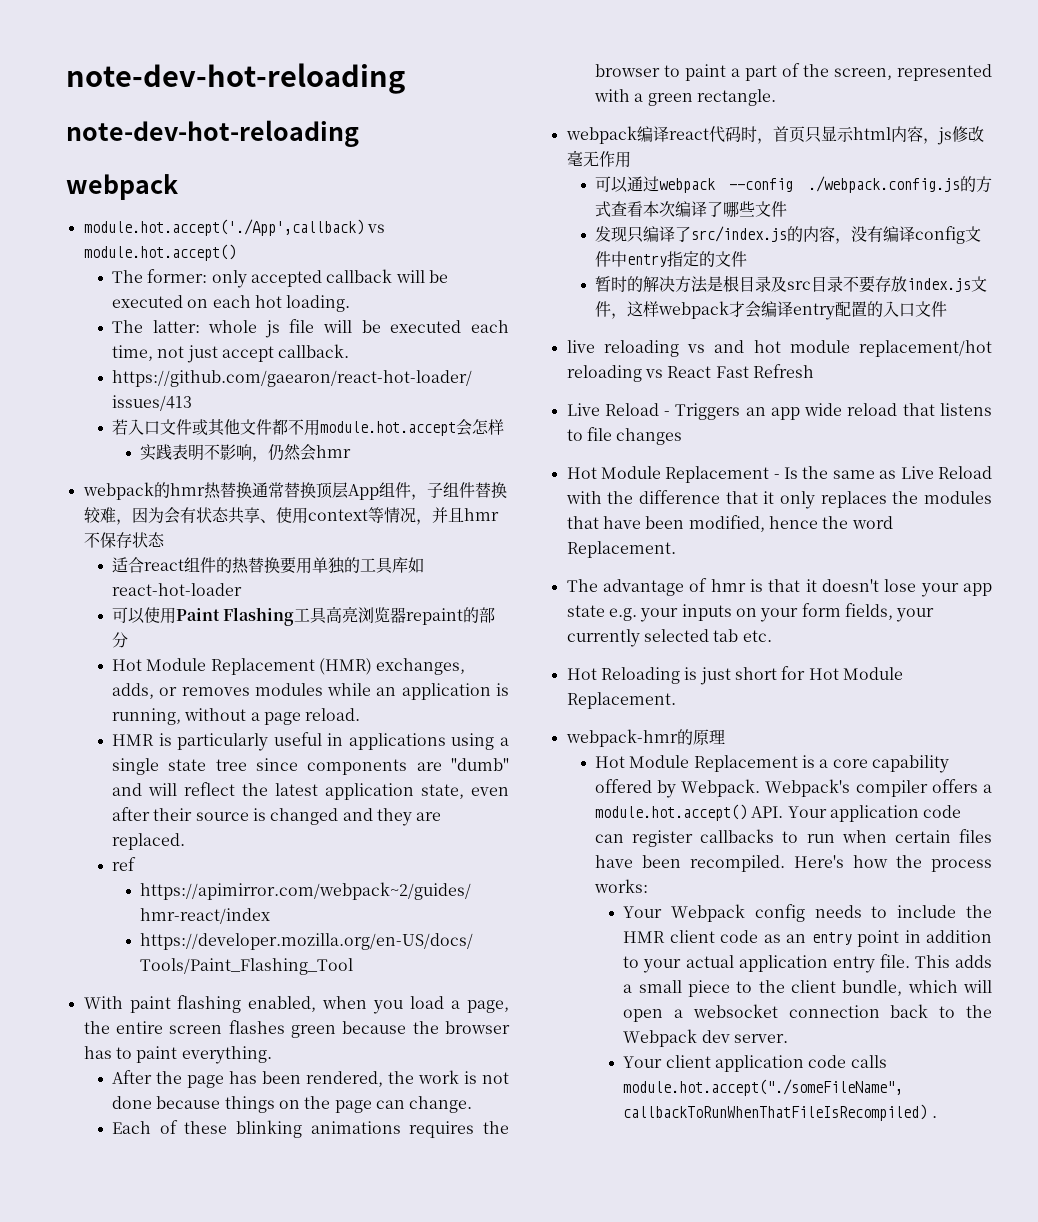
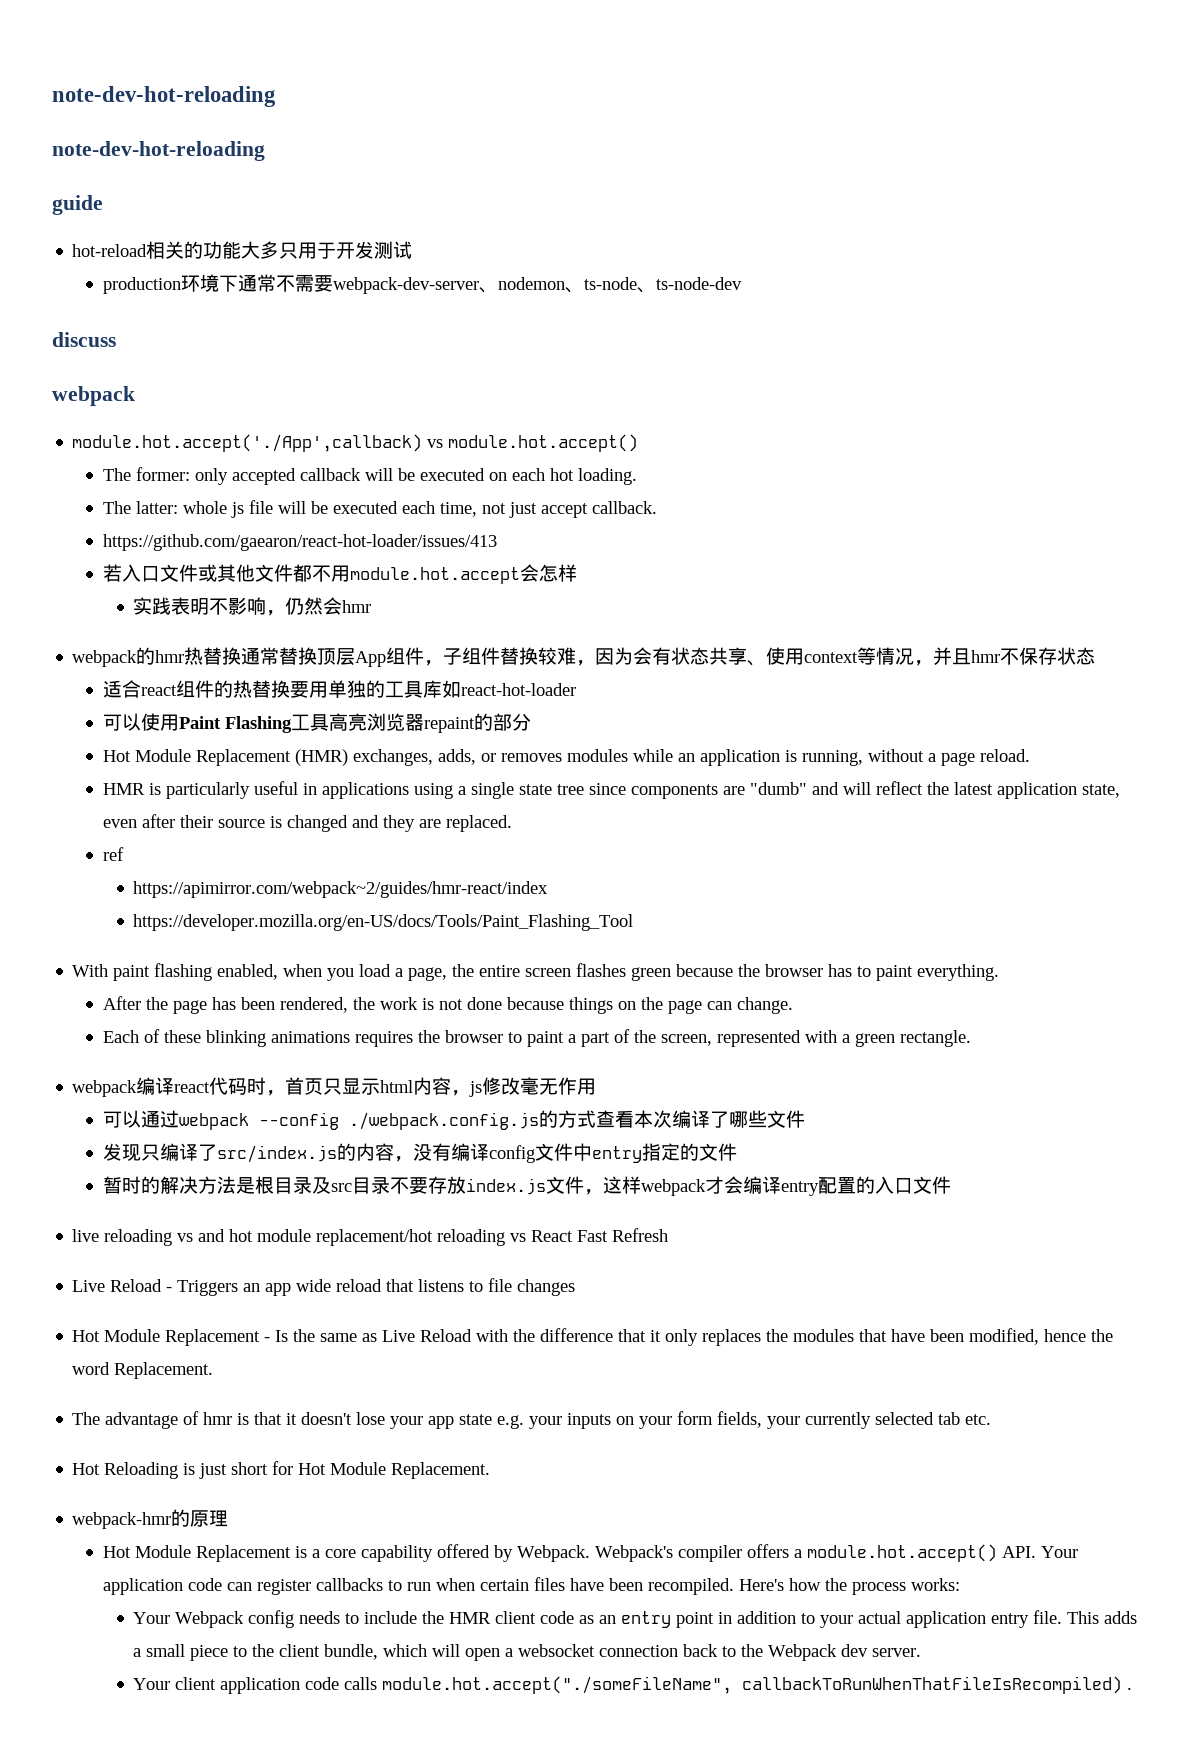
(359, 133) none -> [52,195,103,215] [72,241,413,259] [102,274,742,294] [52,332,116,347] // guide // hot-reload相关的功能大多只用于开发测试 // production环境下通常不需要webpack-dev-server、nodemon、ts-node、ts-node-dev // discuss

